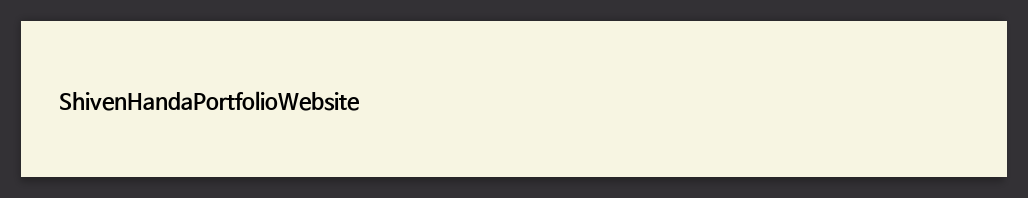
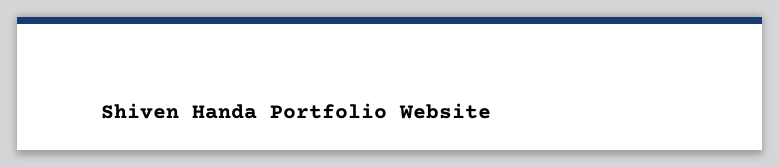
[59,91,360,111] ShivenHandaPortfolioWebsite -> [101,103,491,119] Shiven Handa Portfolio Website

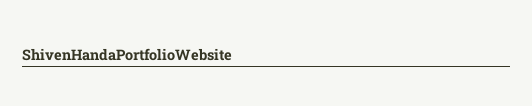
[101,103,491,119] Shiven Handa Portfolio Website -> [22,48,232,61] ShivenHandaPortfolioWebsite

